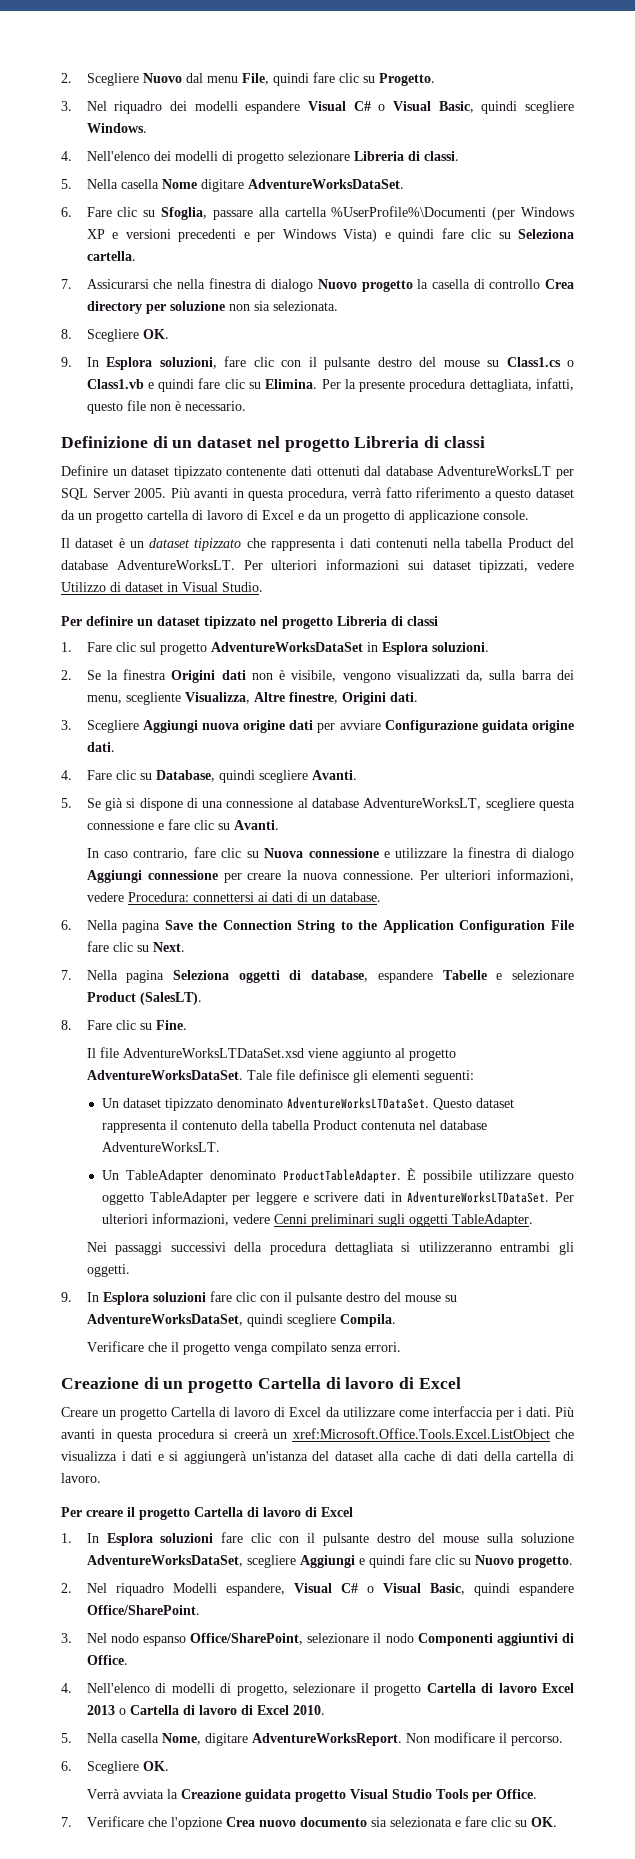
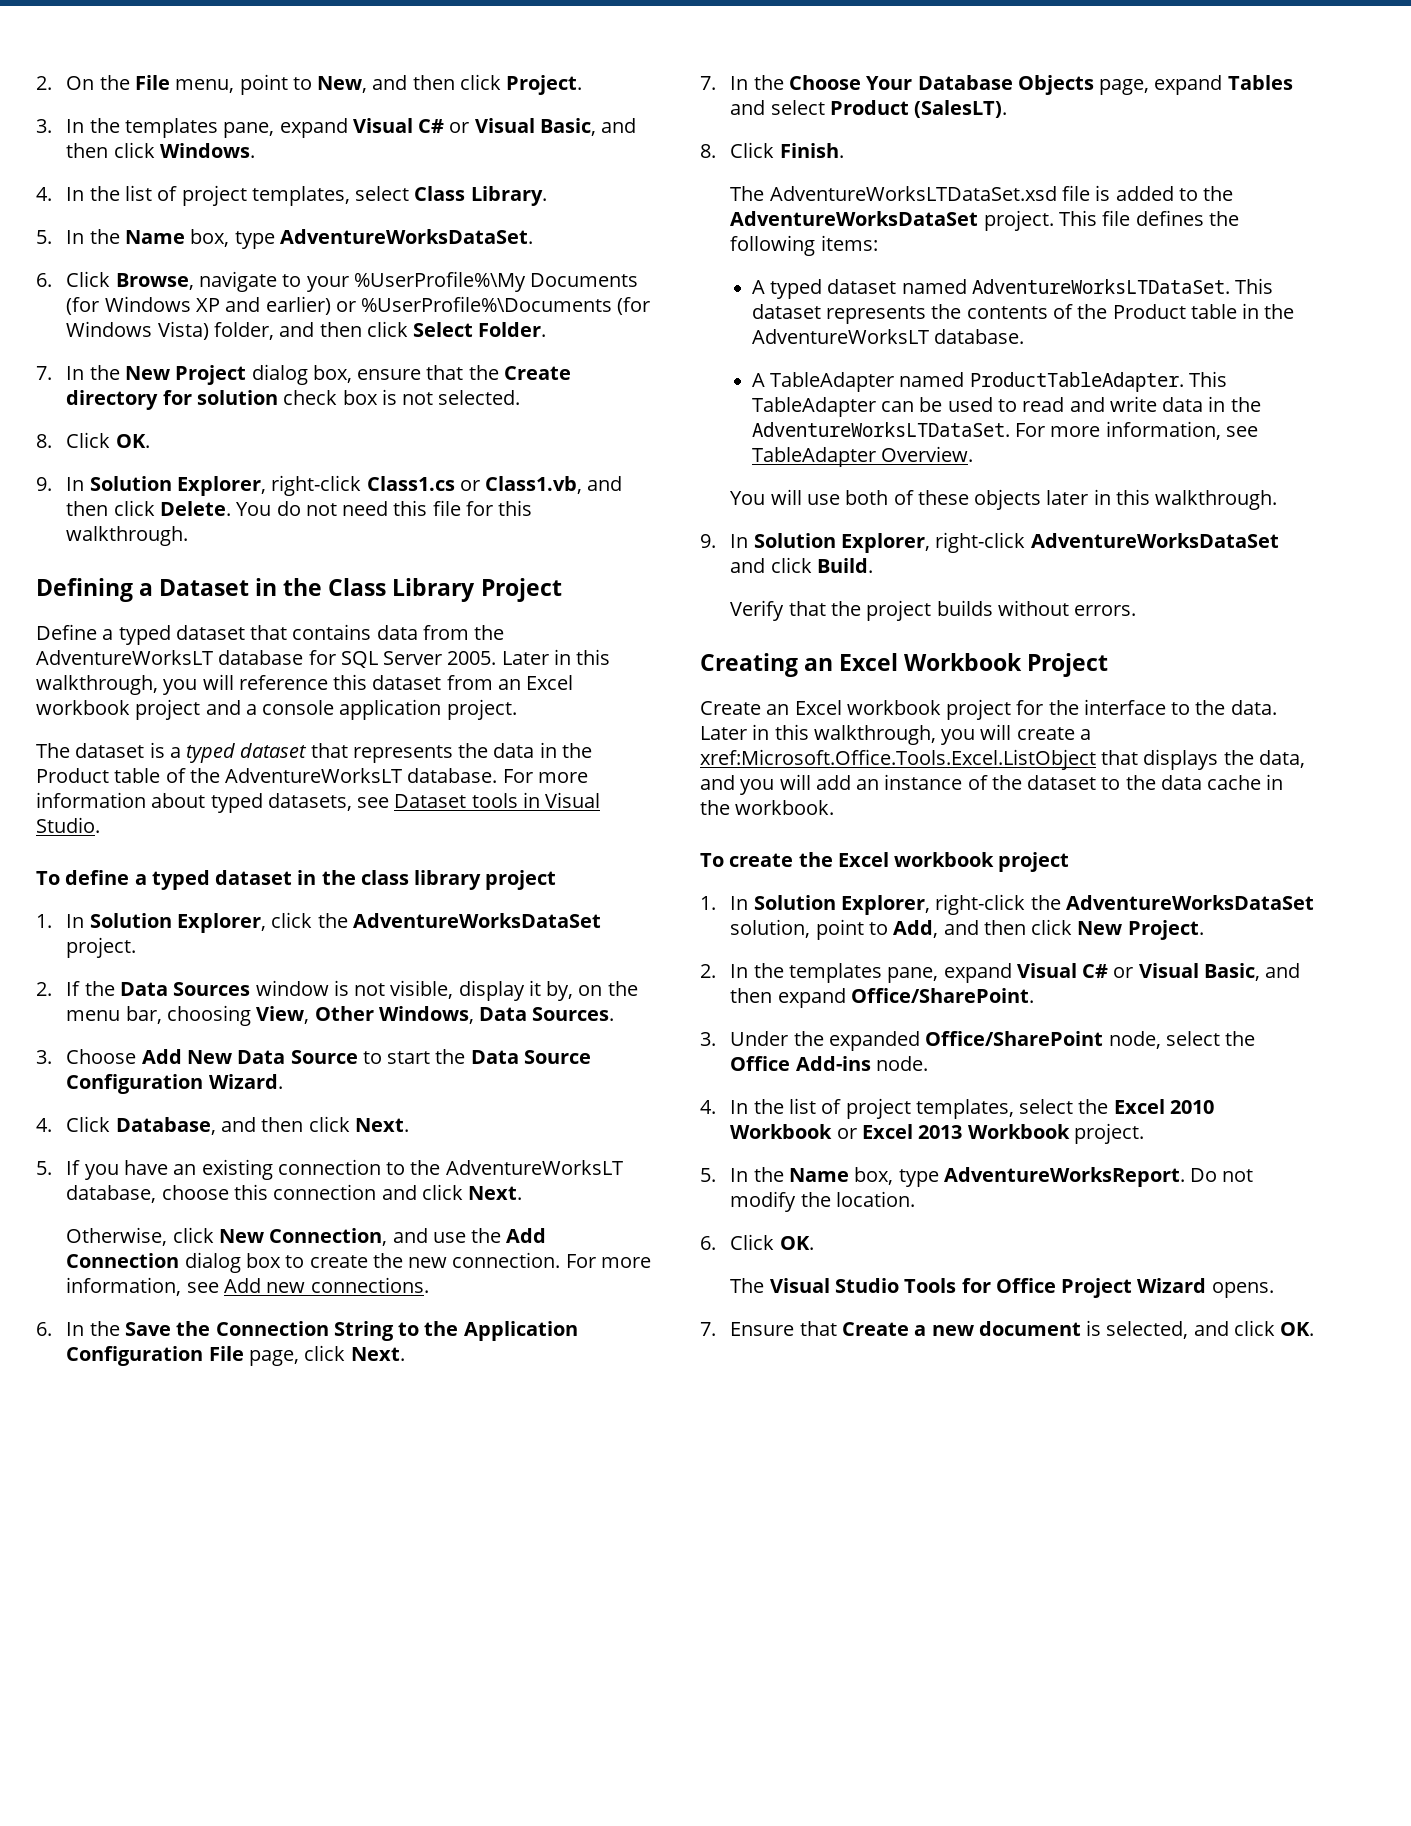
[61,72,435,86] [61,101,574,114] 2. Scegliere Nuovo dal menu File, quindi fare clic su Progetto. // 3. Nel riquadro dei modelli espandere Visual C# o Visual Basic, quindi scegliere -> [36,74,583,95] [36,118,637,138] [66,142,155,158] 2. On the File menu, point to New, and then click Project. // 3. In the templates pane, expand Visual C# or Visual Basic, and then click
[86,151,459,164] [61,179,404,192] [61,206,574,220] [86,228,575,242] [86,251,136,261] [61,278,574,292] [86,301,338,314] [61,329,139,342] Nell'elenco dei modelli di progetto selezionare Libreria di classi. // 5. Nella casella Nome digitare AdventureWorksDataSet. // 6. Fare clic su Sfoglia, passare alla cartella %UserProfile%\Documenti (per Windows XP e versioni precedenti e per Windows Vista) e quindi fare clic su Seleziona cartella. // 7. Assicurarsi che nella finestra di dialogo Nuovo progetto la casella di controllo Crea directory per soluzione non sia selezionata. // 8. Scegliere -> [66,185,547,206] [36,229,533,249] [36,271,639,292] [66,296,651,315] [66,321,547,340] [36,364,571,385] [66,389,521,410] [36,432,111,448] In the list of project templates, select Class Library. // 5. In the Name box, type AdventureWorksDataSet. // 6. Click Browse, navigate to your %UserProfile%\My Documents (for Windows XP and earlier) or %UserProfile%\Documents (for Windows Vista) folder, and then click Select Folder. // 7. In the New Project dialog box, ensure that the Create directory for solution check box is not selected. // 8. Click
[106,356,574,370] [86,378,574,392] [86,400,246,414] [61,436,485,452] [61,465,574,479] [61,487,575,501] [61,510,529,523] [61,538,574,551] [61,559,574,573] [61,582,263,592] [61,616,438,629] [61,642,489,655] [61,669,575,683] [86,692,418,705] [61,720,574,733] [86,742,115,752] [61,770,357,783] [61,798,575,811] [86,819,279,830] [86,847,574,861] [86,869,574,883] [86,892,381,902] [61,920,161,933] Esplora soluzioni, fare clic con il pulsante destro del mouse su Class1.cs o Class1.vb e quindi fare clic su Elimina. Per la presente procedura dettagliata, infatti, questo file non è necessario. // Definizione di un dataset nel progetto Libreria di classi // Definire un dataset tipizzato contenente dati ottenuti dal database AdventureWorksLT per SQL Server 2005. Più avanti in questa procedura, verrà fatto riferimento a questo dataset da un progetto cartella di lavoro di Excel e da un progetto di applicazione console. // Il dataset è un dataset tipizzato che rappresenta i dati contenuti nella tabella Product del database AdventureWorksLT. Per ulteriori informazioni sui dataset tipizzati, vedere Utilizzo di dataset in Visual Studio. // Per definire un dataset tipizzato nel progetto Libreria di classi // 1. Fare clic sul progetto AdventureWorksDataSet in Esplora soluzioni. // 2. Se la finestra Origini dati non è visibile, vengono visualizzati da, sulla barra dei menu, scegliente Visualizza, Altre finestre, Origini dati. // 3. Scegliere Aggiungi nuova origine dati per avviare Configurazione guidata origine dati. // 4. Fare clic su Database, quindi scegliere Avanti. // 5. Se già si dispone di una connessione al database AdventureWorksLT, scegliere questa connessione e fare clic su Avanti. // In caso contrario, fare clic su Nuova connessione e utilizzare la finestra di dialogo Aggiungi connessione per creare la nuova connessione. Per ulteriori informazioni, vedere Procedura: connettersi ai dati di un database. // 6. Nella pagina -> [89,475,623,496] [66,500,533,516] [66,526,189,546] [36,578,562,602] [36,624,505,645] [36,649,611,668] [36,674,574,695] [36,699,517,720] [36,742,592,763] [36,768,588,783] [36,792,601,813] [36,817,100,833] [36,870,557,890] [36,912,601,933] [66,937,137,958] [36,980,638,1001] [66,1005,615,1026] [36,1049,591,1064] [66,1074,283,1094] [36,1116,409,1135] [36,1159,623,1180] [66,1184,523,1203] [66,1227,547,1246] [66,1252,651,1273] [66,1277,429,1296] [36,1321,120,1336] Solution Explorer, right-click Class1.cs or Class1.vb, and then click Delete. You do not need this file for this walkthrough. // Defining a Dataset in the Class Library Project // Define a typed dataset that contains data from the AdventureWorksLT database for SQL Server 2005. Later in this walkthrough, you will reference this dataset from an Excel workbook project and a console application project. // The dataset is a typed dataset that represents the data in the Product table of the AdventureWorksLT database. For more information about typed datasets, see Dataset tools in Visual Studio. // To define a typed dataset in the class library project // 1. In Solution Explorer, click the AdventureWorksDataSet project. // 2. If the Data Sources window is not visible, display it by, on the menu bar, choosing View, Other Windows, Data Sources. // 3. Choose Add New Data Source to start the Data Source Configuration Wizard. // 4. Click Database, and then click Next. // 5. If you have an existing connection to the AdventureWorksLT database, choose this connection and click Next. // Otherwise, click New Connection, and use the Add Connection dialog box to create the new connection. For more information, see Add new connections. // 6. In the
[86,941,149,952] fare clic su -> [249,1345,346,1366] page, click
[86,970,574,983] [86,992,202,1005] [61,1020,187,1030] [86,1047,456,1061] [86,1069,474,1083] [102,1097,515,1111] [102,1120,488,1133] [102,1142,221,1152] [102,1168,574,1183] [102,1191,574,1205] [102,1213,534,1227] [86,1242,574,1255] [86,1264,130,1277] [61,1291,457,1305] [86,1314,396,1327] [86,1341,401,1355] [61,1377,461,1393] [61,1406,574,1420] [61,1428,574,1442] [61,1451,575,1464] [61,1473,101,1483] [61,1507,353,1520] [61,1532,574,1546] [86,1554,573,1568] [61,1583,574,1596] Nella pagina Seleziona oggetti di database, espandere Tabelle e selezionare Product (SalesLT). // 8. Fare clic su Fine. // Il file AdventureWorksLTDataSet.xsd viene aggiunto al progetto AdventureWorksDataSet. Tale file definisce gli elementi seguenti: // Un dataset tipizzato denominato AdventureWorksLTDataSet. Questo dataset rappresenta il contenuto della tabella Product contenuta nel database AdventureWorksLT. // Un TableAdapter denominato ProductTableAdapter. È possibile utilizzare questo oggetto TableAdapter per leggere e scrivere dati in AdventureWorksLTDataSet. Per ulteriori informazioni, vedere Cenni preliminari sugli oggetti TableAdapter. // Nei passaggi successivi della procedura dettagliata si utilizzeranno entrambi gli oggetti. // 9. In Esplora soluzioni fare clic con il pulsante destro del mouse su AdventureWorksDataSet, quindi scegliere Compila. // Verificare che il progetto venga compilato senza errori. // Creazione di un progetto Cartella di lavoro di Excel // Creare un progetto Cartella di lavoro di Excel da utilizzare come interfaccia per i dati. Più avanti in questa procedura si creerà un xref:Microsoft.Office.Tools.Excel.ListObject che visualizza i dati e si aggiungerà un'istanza del dataset alla cache di dati della cartella di lavoro. // Per creare il progetto Cartella di lavoro di Excel // 1. In Esplora soluzioni fare clic con il pulsante destro del mouse sulla soluzione AdventureWorksDataSet, scegliere Aggiungi e quindi fare clic su Nuovo progetto. // 2. Nel riquadro Modelli espandere, Visual C# o Visual Basic, quindi espandere -> [730,75,1293,95] [730,100,1008,118] [700,142,844,158] [730,185,1234,201] [730,210,1239,231] [730,235,878,256] [751,278,1274,299] [751,303,1295,324] [751,329,1025,344] [751,371,1227,392] [751,396,1261,417] [751,421,1259,440] [751,446,974,467] [730,489,1278,510] [700,532,1279,553] [730,557,874,573] [730,600,1137,621] [700,653,1109,677] [700,699,1277,720] [700,724,1091,745] [700,749,1306,770] [700,774,1284,795] [700,800,835,815] [700,852,1070,872] [700,894,1314,915] [730,919,1204,940] [700,963,1301,983] [730,988,846,1008] In the Choose Your Database Objects page, expand Tables and select Product (SalesLT). // 8. Click Finish. // The AdventureWorksLTDataSet.xsd file is added to the AdventureWorksDataSet project. This file defines the following items: // A typed dataset named AdventureWorksLTDataSet. This dataset represents the contents of the Product table in the AdventureWorksLT database. // A TableAdapter named ProductTableAdapter. This TableAdapter can be used to read and write data in the AdventureWorksLTDataSet. For more information, see TableAdapter Overview. // You will use both of these objects later in this walkthrough. // 9. In Solution Explorer, right-click AdventureWorksDataSet and click Build. // Verify that the project builds without errors. // Creating an Excel Workbook Project // Create an Excel workbook project for the interface to the data. Later in this walkthrough, you will create a xref:Microsoft.Office.Tools.Excel.ListObject that displays the data, and you will add an instance of the dataset to the data cache in the workbook. // To create the Excel workbook project // 1. In Solution Explorer, right-click the AdventureWorksDataSet solution, point to Add, and then click New Project. // 2. In the templates pane, expand Visual C# or Visual Basic, and then expand
[86,1633,574,1646] [86,1655,128,1665] [61,1683,574,1696] [86,1705,325,1715] [61,1732,563,1746] [61,1761,169,1774] [86,1789,537,1802] [61,1816,527,1830] Nel nodo espanso Office/SharePoint, selezionare il nodo Componenti aggiuntivi di Office. // 4. Nell'elenco di modelli di progetto, selezionare il progetto Cartella di lavoro Excel 2013 o Cartella di lavoro di Excel 2010. // 5. Nella casella Nome, digitare AdventureWorksReport. Non modificare il percorso. // 6. Scegliere OK. // Verrà avviata la Creazione guidata progetto Visual Studio Tools per Office. // 7. Verificare che l'opzione Crea nuovo documento sia selezionata e fare clic su -> [730,1031,1256,1051] [730,1056,929,1071] [700,1098,1214,1119] [730,1123,1144,1144] [700,1167,1254,1187] [730,1191,916,1212] [700,1234,814,1250] [730,1278,1274,1298] [700,1320,1275,1339] Under the expanded Office/SharePoint node, select the Office Add-ins node. // 4. In the list of project templates, select the Excel 2010 Workbook or Excel 2013 Workbook project. // 5. In the Name box, type AdventureWorksReport. Do not modify the location. // 6. Click OK. // The Visual Studio Tools for Office Project Wizard opens. // 7. Ensure that Create a new document is selected, and click

